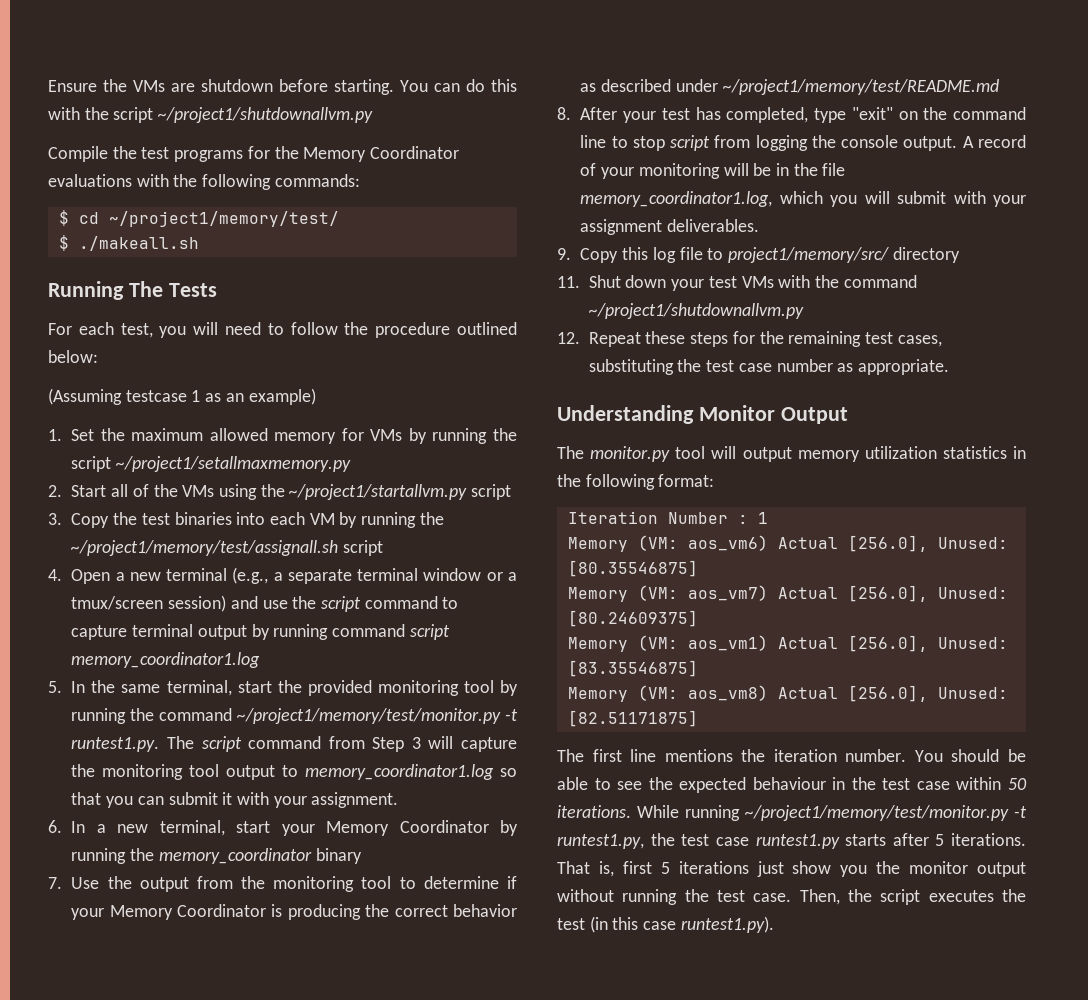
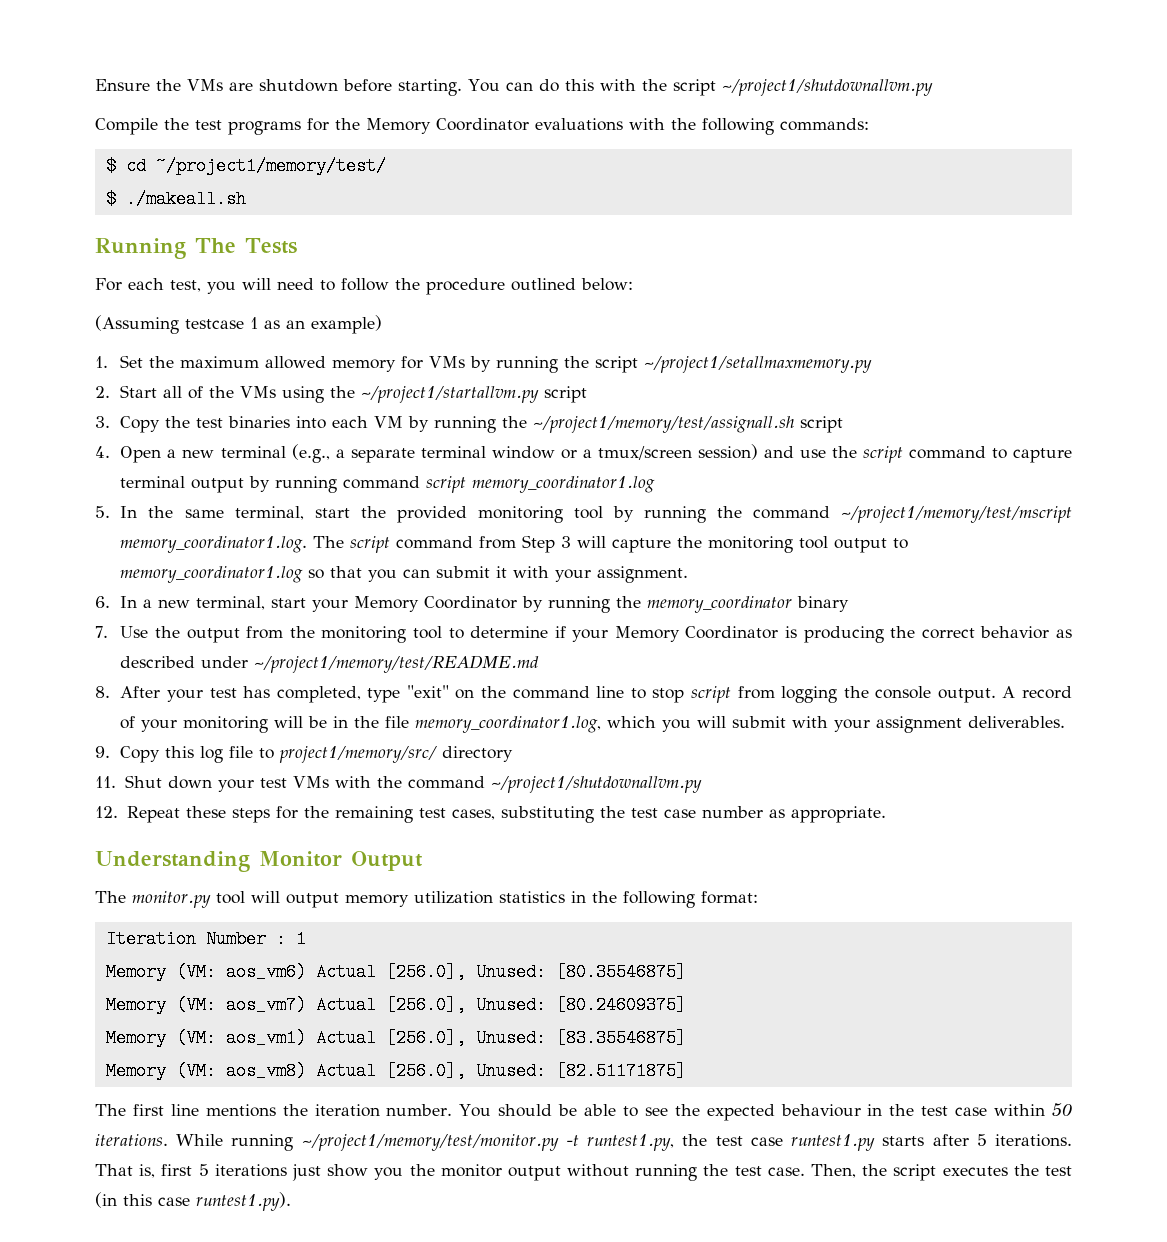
[237,708,518,724] [71,737,160,752] ~/project1/memory/test/monitor.py -t runtest1.py. -> [840,506,1072,523] [120,536,308,553] ~/project1/memory/test/mscript memory_coordinator1.log.

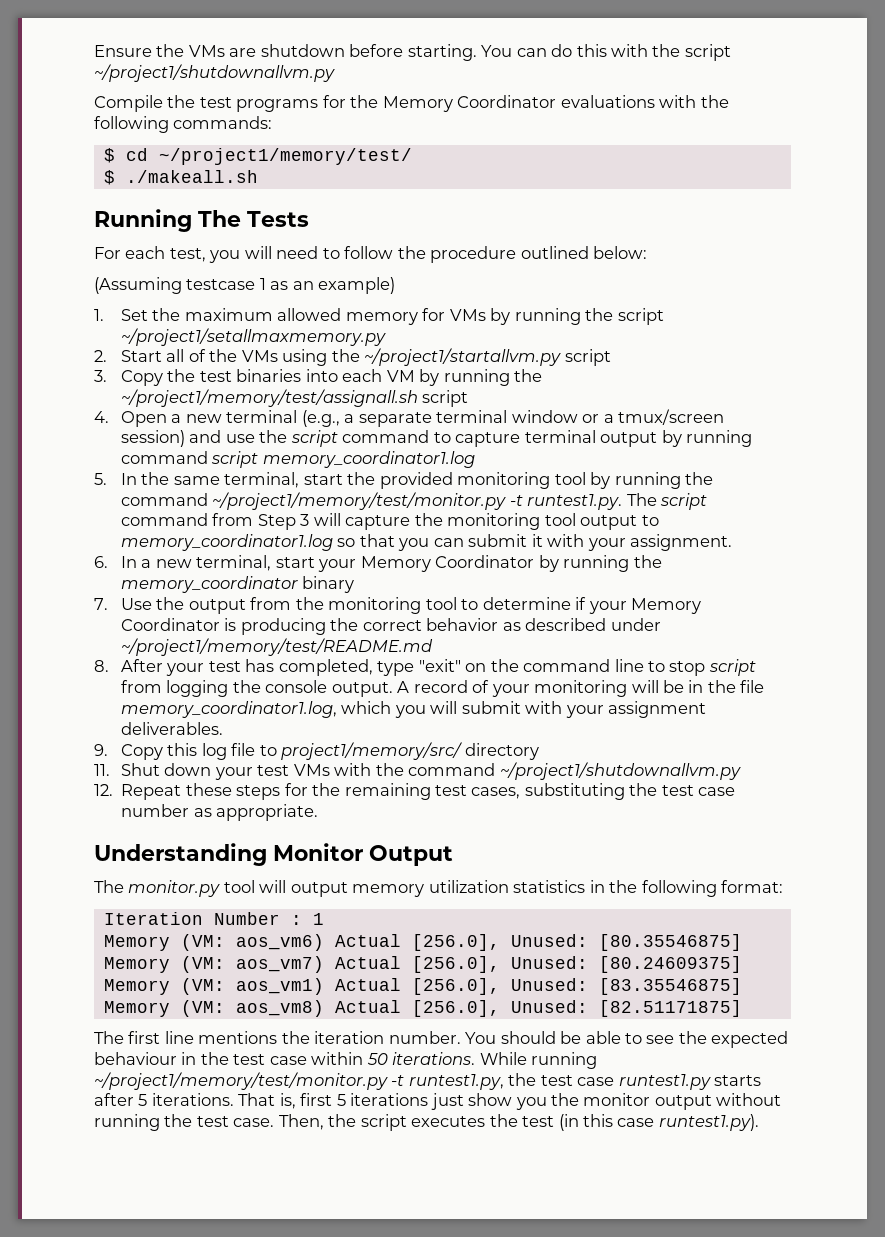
[840,506,1072,523] [120,536,308,553] ~/project1/memory/test/mscript memory_coordinator1.log. -> [212,492,623,510] ~/project1/memory/test/monitor.py -t runtest1.py.

